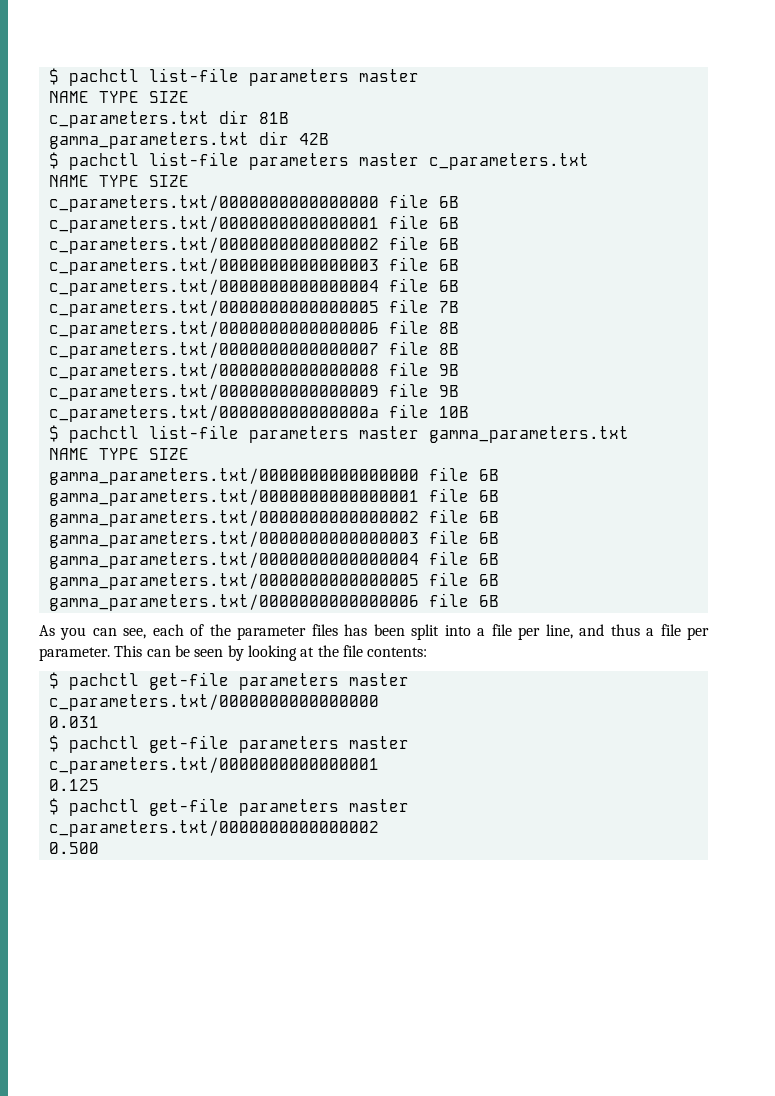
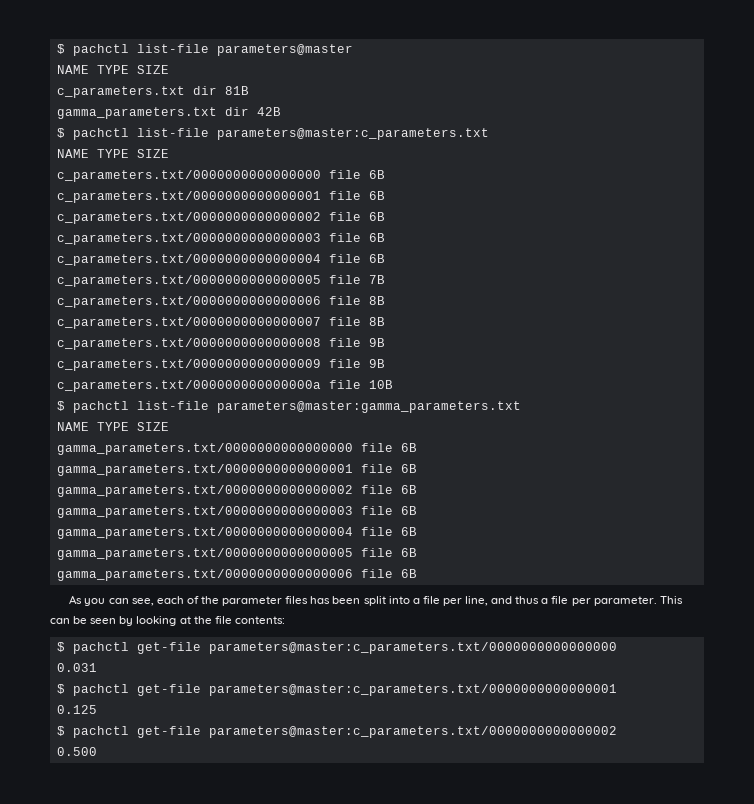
[48,68,419,86] $ pachctl list-file parameters master -> [56,44,353,56] $ pachctl list-file parameters@master
[248,153,589,170] parameters master c_parameters.txt -> [216,128,489,140] parameters@master:c_parameters.txt
[248,426,629,443] parameters master gamma_parameters.txt -> [216,401,521,413] parameters@master:gamma_parameters.txt
[238,673,409,690] [48,694,379,711] parameters master c_parameters.txt/0000000000000000 -> [208,642,617,654] parameters@master:c_parameters.txt/0000000000000000
[238,736,409,753] [48,757,379,774] parameters master c_parameters.txt/0000000000000001 -> [208,684,617,696] parameters@master:c_parameters.txt/0000000000000001
[238,799,409,816] [48,820,379,837] parameters master c_parameters.txt/0000000000000002 -> [208,726,617,738] parameters@master:c_parameters.txt/0000000000000002

